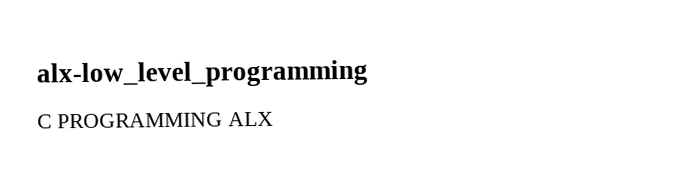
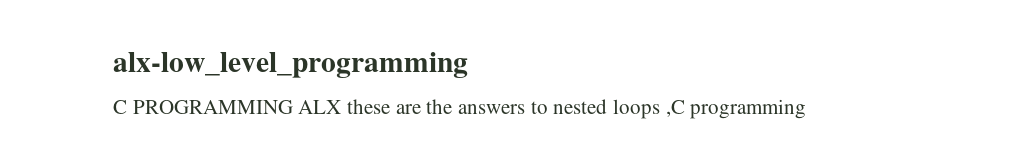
(274, 119) none -> [347,99,807,119] these are the answers to nested loops ,C programming

